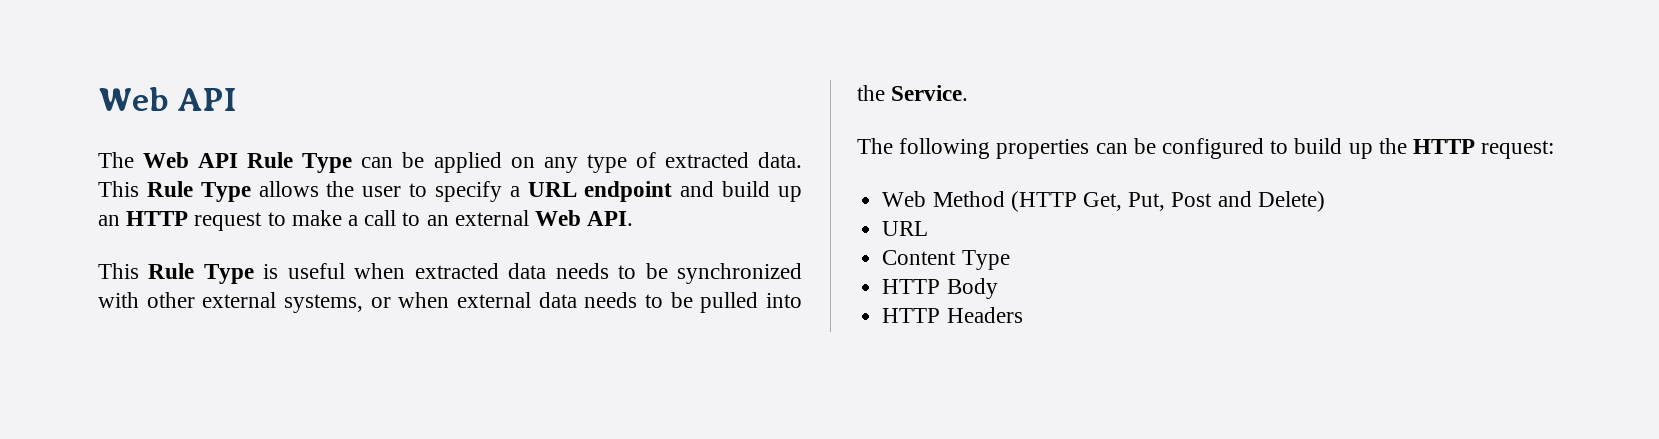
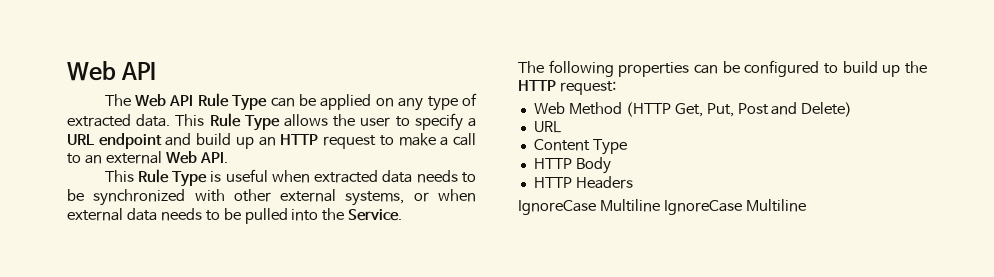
(1023, 315) none -> [518,199,806,215] // IgnoreCase Multiline IgnoreCase Multiline

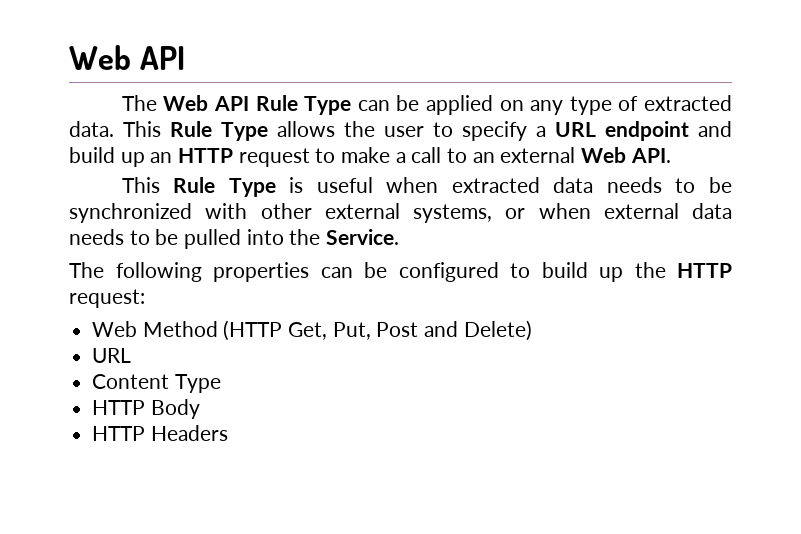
[518,199,806,215] // IgnoreCase Multiline IgnoreCase Multiline -> (228, 433) none

